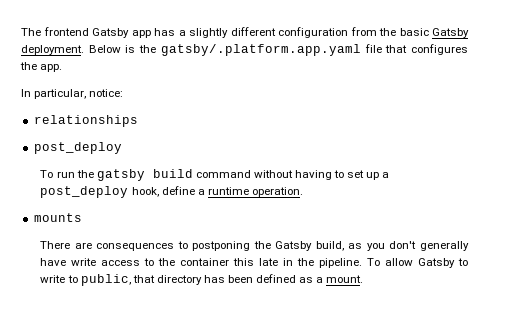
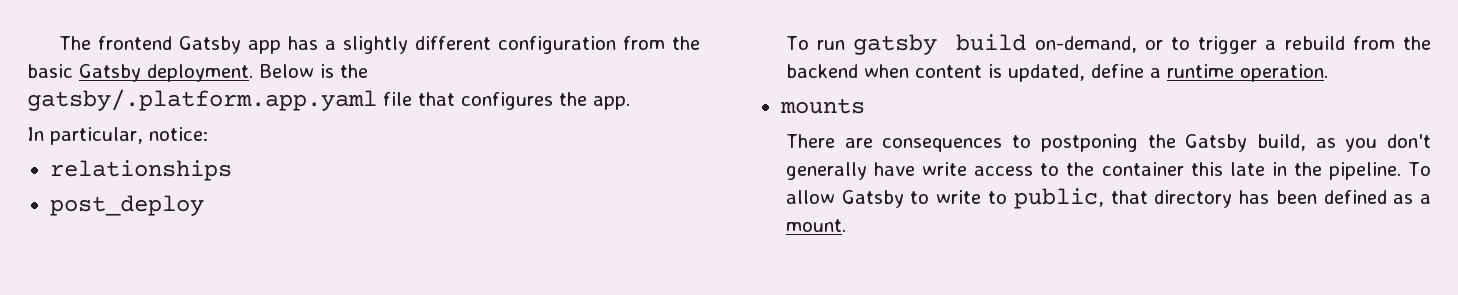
[76,170,94,178] the -> (846, 45) none
[195,170,390,180] [40,186,159,198] command without having to set up a post_deploy hook, -> [1034,36,1431,54] [785,64,1085,82] on-demand, or to trigger a rebuild from the backend when content is updated,

